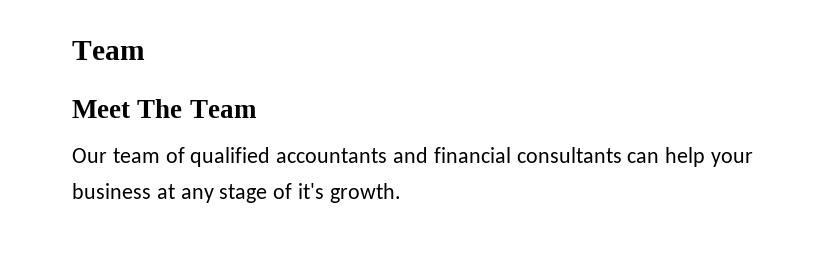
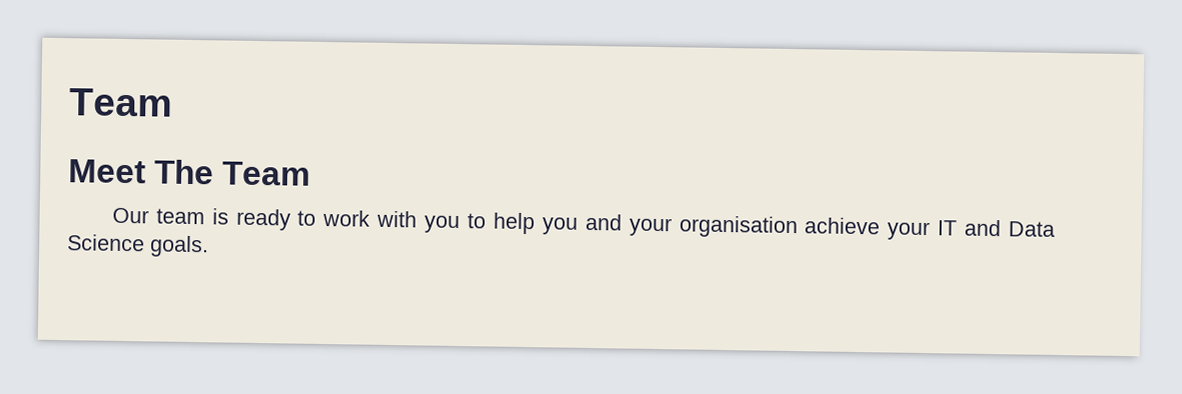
[165,147,754,167] [72,183,401,203] of qualified accountants and financial consultants can help your business at any stage of it's growth. -> [211,208,1055,241] [67,234,209,258] is ready to work with you to help you and your organisation achieve your IT and Data Science goals.

